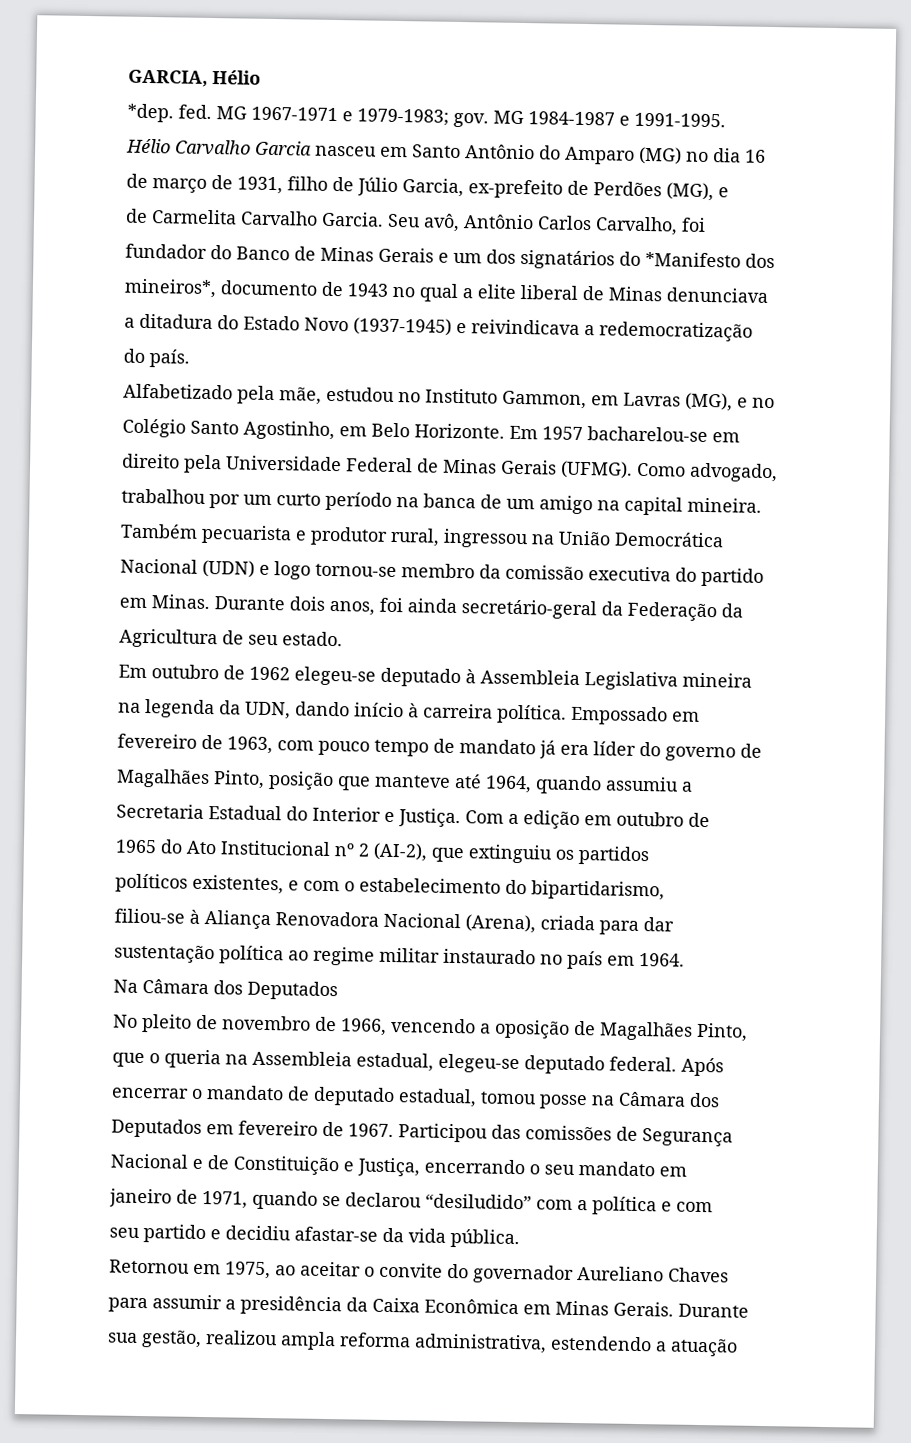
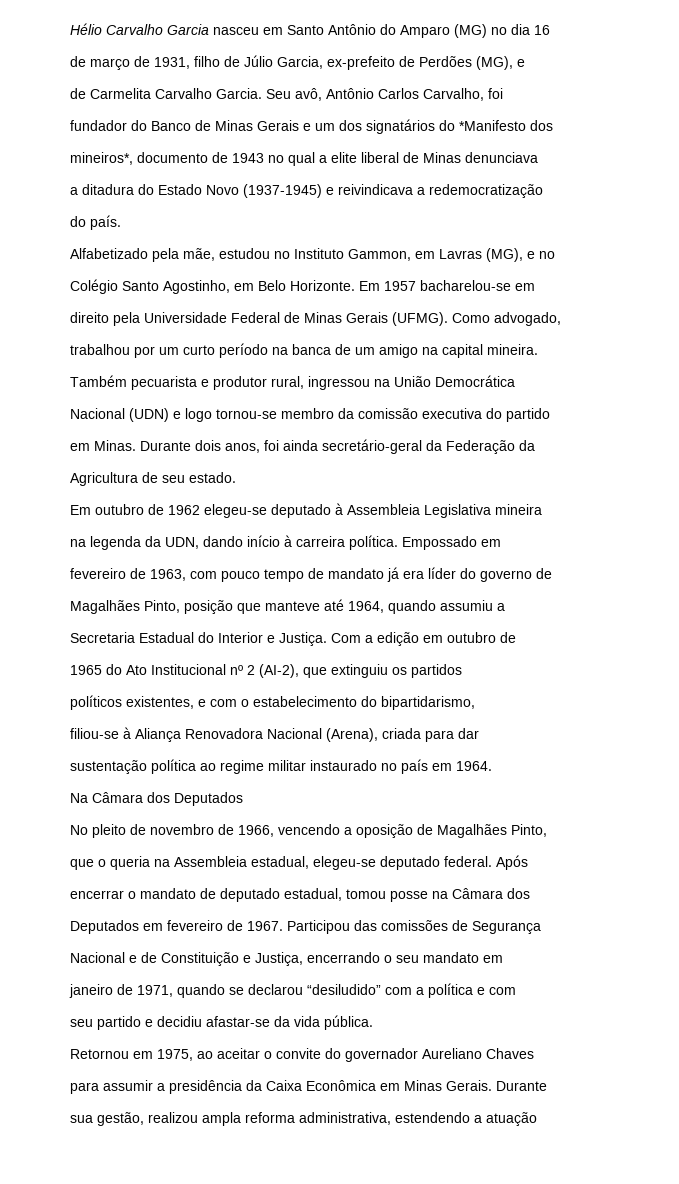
[128,69,261,87] [127,103,726,128] GARCIA, Hélio // *dep. fed. MG 1967-1971 e 1979-1983; gov. MG 1984-1987 e 1991-1995. // -> (70, 29) none

